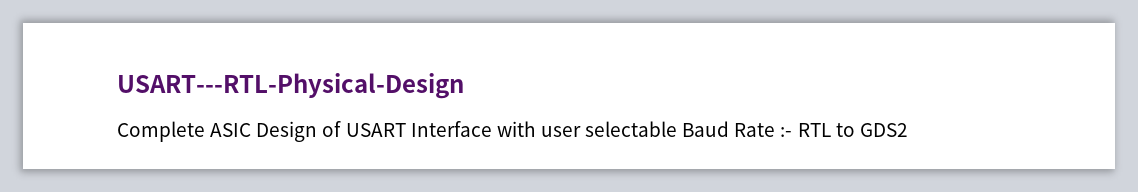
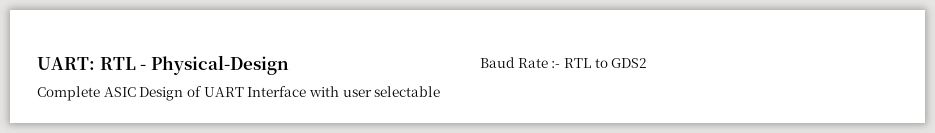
[117,73,464,99] USART---RTL-Physical-Design -> [37,55,289,75] UART: RTL - Physical-Design
[345,123,406,137] USART -> [203,87,244,97] UART

